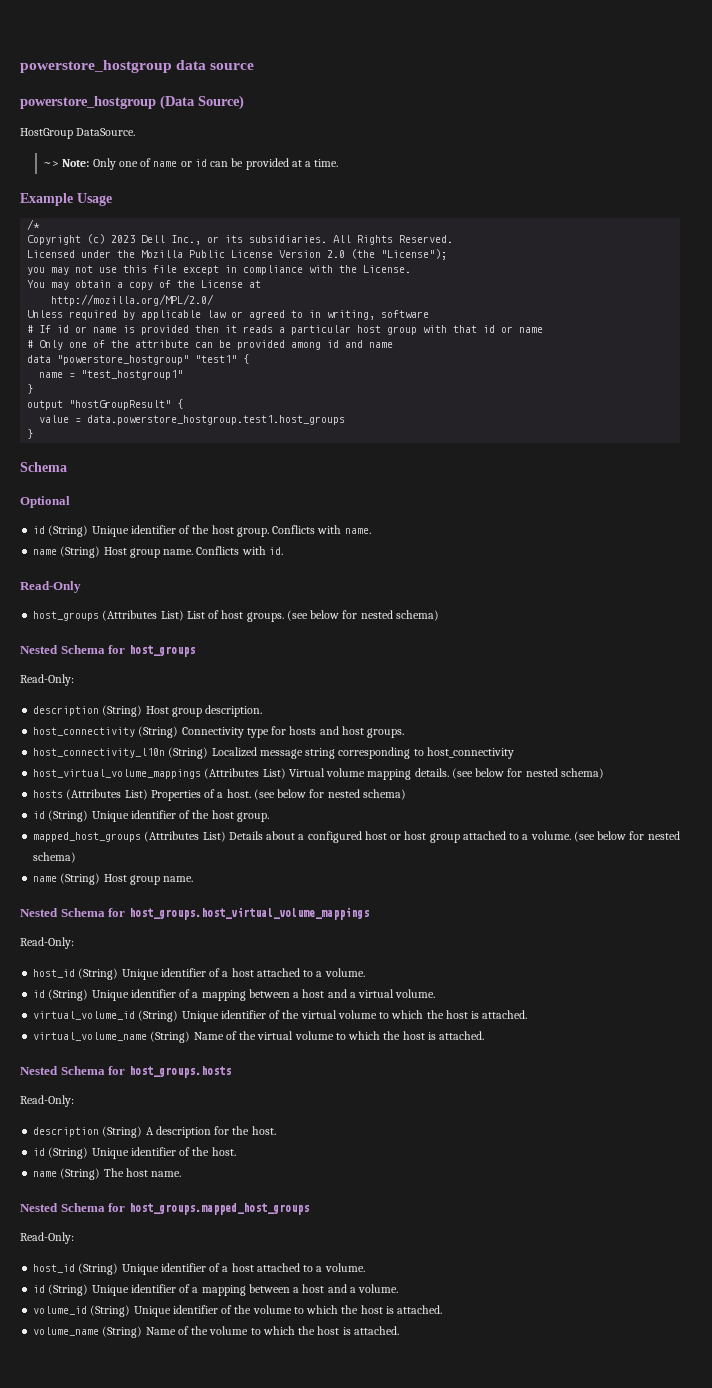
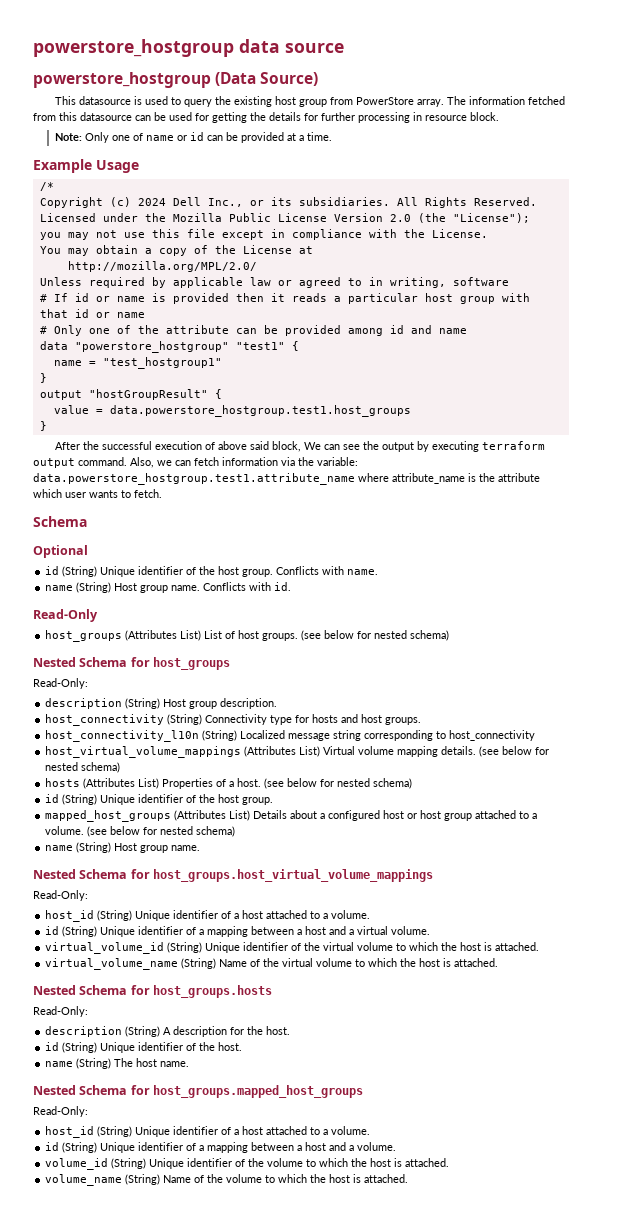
[20,128,136,139] [43,161,60,167] HostGroup DataSource. // ~> -> [54,96,565,107] [33,112,499,123] This datasource is used to query the existing host group from PowerStore array. The information fetched from this datasource can be used for getting the details for further processing in resource block. //
[111,235,136,243] 2023 -> [137,198,166,206] 2024
(34, 434) none -> [54,441,545,452] [33,457,358,468] [33,473,540,485] [33,489,162,498] // After the successful execution of above said block, We can see the output by executing terraform output command. Also, we can fetch information via the variable: data.powerstore_hostgroup.test1.attribute_name where attribute_name is the attribute which user wants to fetch.

